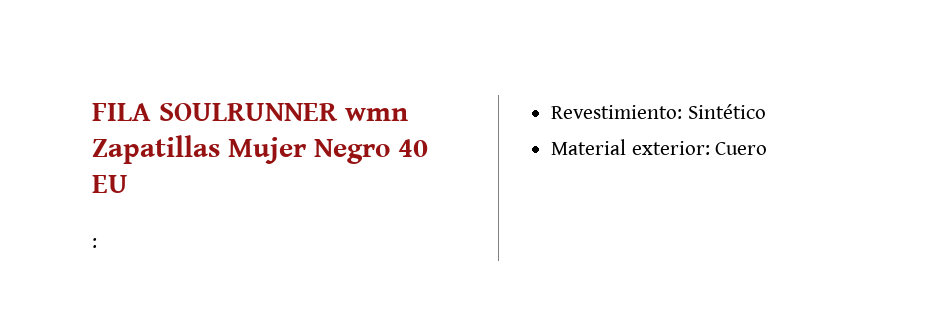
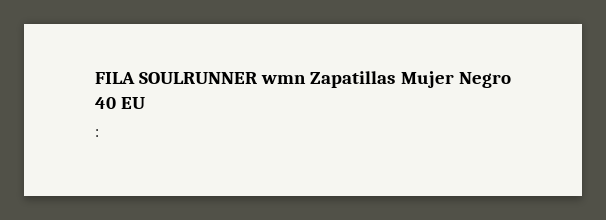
[551,104,766,119] [551,139,768,155] // Revestimiento: Sintético // Material exterior: Cuero -> (99, 133) none

